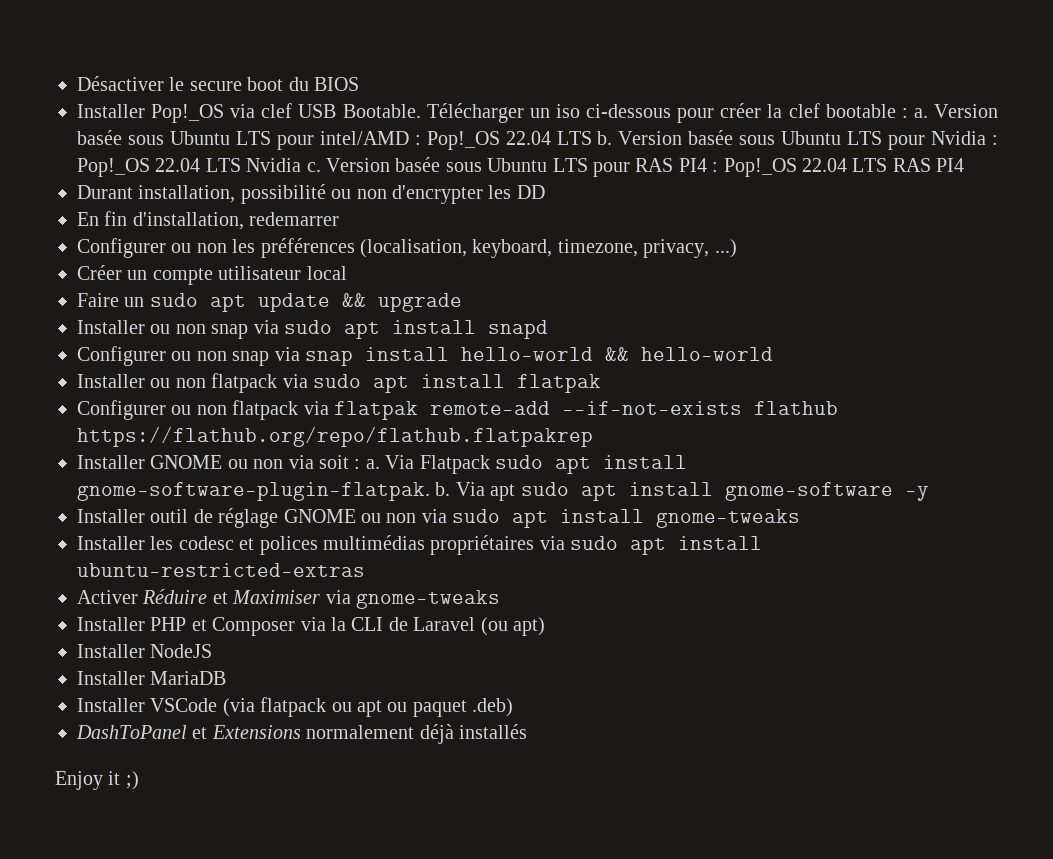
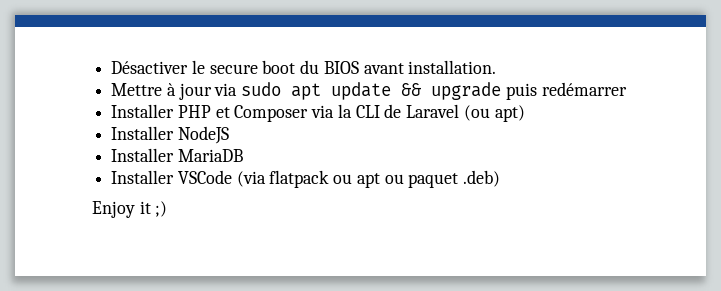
[77,103,999,123] [77,130,999,150] [77,157,965,177] [77,184,545,204] [77,211,340,230] [77,238,737,258] [77,265,347,285] [77,293,145,307] // Installer Pop!_OS via clef USB Bootable. Télécharger un iso ci-dessous pour créer la clef bootable : a. Version basée sous Ubuntu LTS pour intel/AMD : Pop!_OS 22.04 LTS b. Version basée sous Ubuntu LTS pour Nvidia : Pop!_OS 22.04 LTS Nvidia c. Version basée sous Ubuntu LTS pour RAS PI4 : Pop!_OS 22.04 LTS RAS PI4 // Durant installation, possibilité ou non d'encrypter les DD // En fin d'installation, redemarrer // Configurer ou non les préférences (localisation, keyboard, timezone, privacy, ...) // Créer un compte utilisateur local // Faire un -> [363,60,497,74] [111,83,238,100] avant installation. // Mettre à jour via
[77,320,548,339] [77,346,773,366] [77,373,601,393] [77,400,838,420] [77,426,593,447] [77,455,687,474] [77,482,929,501] [77,508,801,528] [77,535,763,555] [77,563,365,577] [77,589,500,609] // Installer ou non snap via sudo apt install snapd // Configurer ou non snap via snap install hello-world && hello-world // Installer ou non flatpack via sudo apt install flatpak // Configurer ou non flatpack via flatpak remote-add --if-not-exists flathub https://flathub.org/repo/flathub.flatpakrep // Installer GNOME ou non via soit : a. Via Flatpack sudo apt install gnome-software-plugin-flatpak. b. Via apt sudo apt install gnome-software -y // Installer outil de réglage GNOME ou non via sudo apt install gnome-tweaks // Installer les codesc et polices multimédias propriétaires via sudo apt install ubuntu-restricted-extras // Activer Réduire et Maximiser via gnome-tweaks -> [505,82,627,100] puis redémarrer
[76,724,527,744] // DashToPanel et Extensions normalement déjà installés -> (501, 178) none

